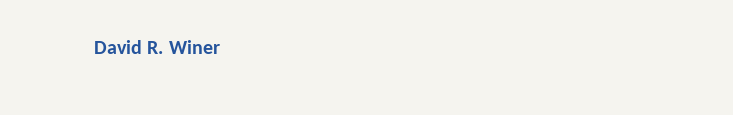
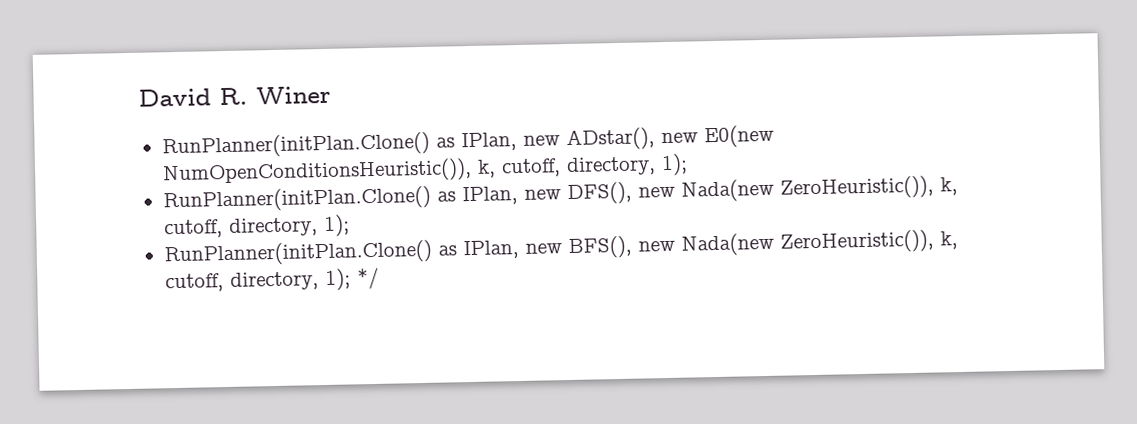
(220, 47) none -> [161,124,774,160] [161,153,688,187] [162,175,958,214] [163,214,350,239] [163,229,958,268] [164,267,380,293] // RunPlanner(initPlan.Clone() as IPlan, new ADstar(), new E0(new NumOpenConditionsHeuristic()), k, cutoff, directory, 1); // RunPlanner(initPlan.Clone() as IPlan, new DFS(), new Nada(new ZeroHeuristic()), k, cutoff, directory, 1); // RunPlanner(initPlan.Clone() as IPlan, new BFS(), new Nada(new ZeroHeuristic()), k, cutoff, directory, 1); */

